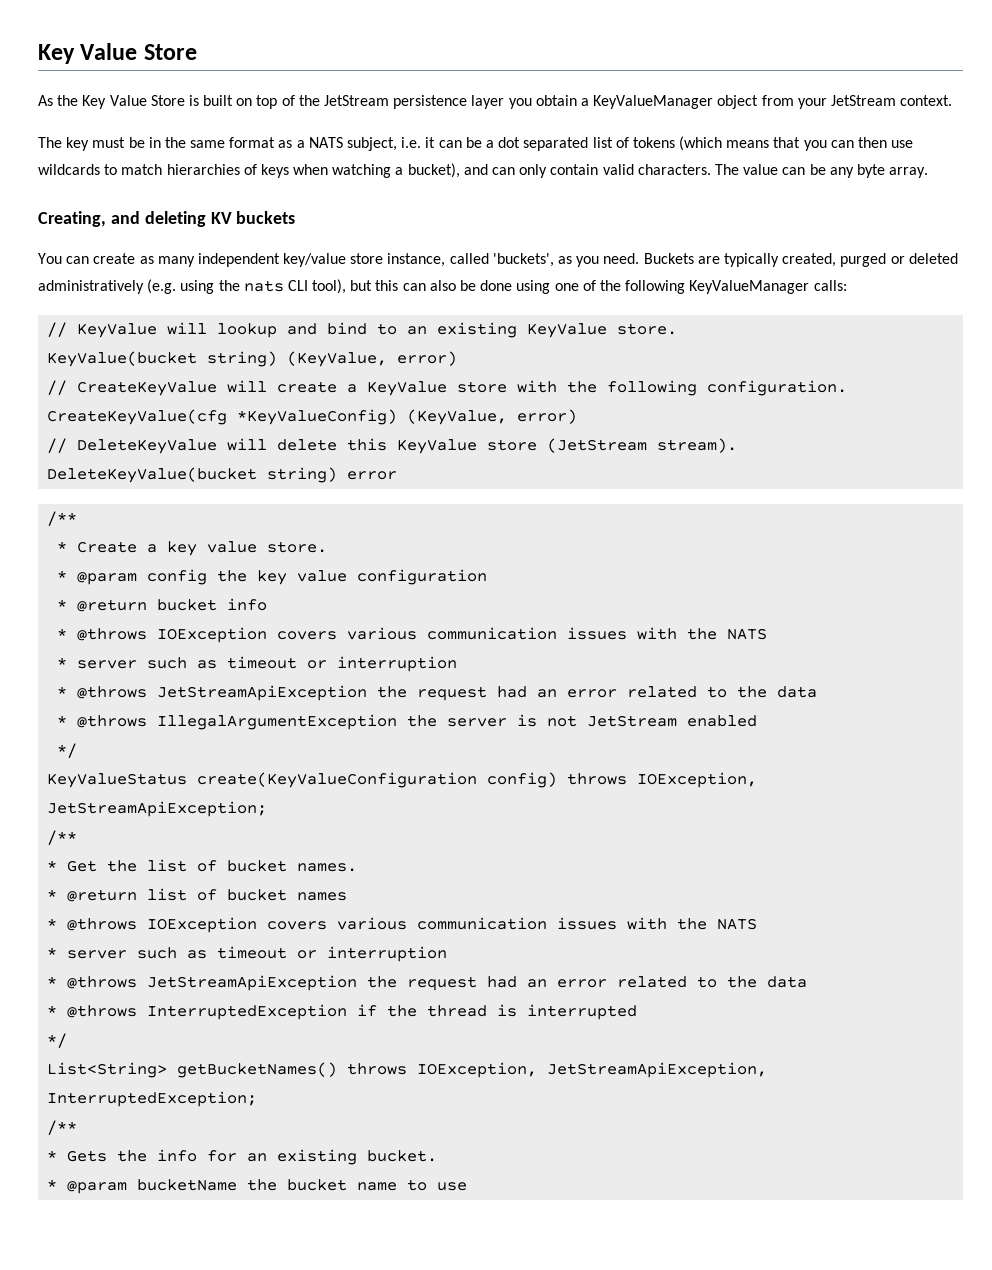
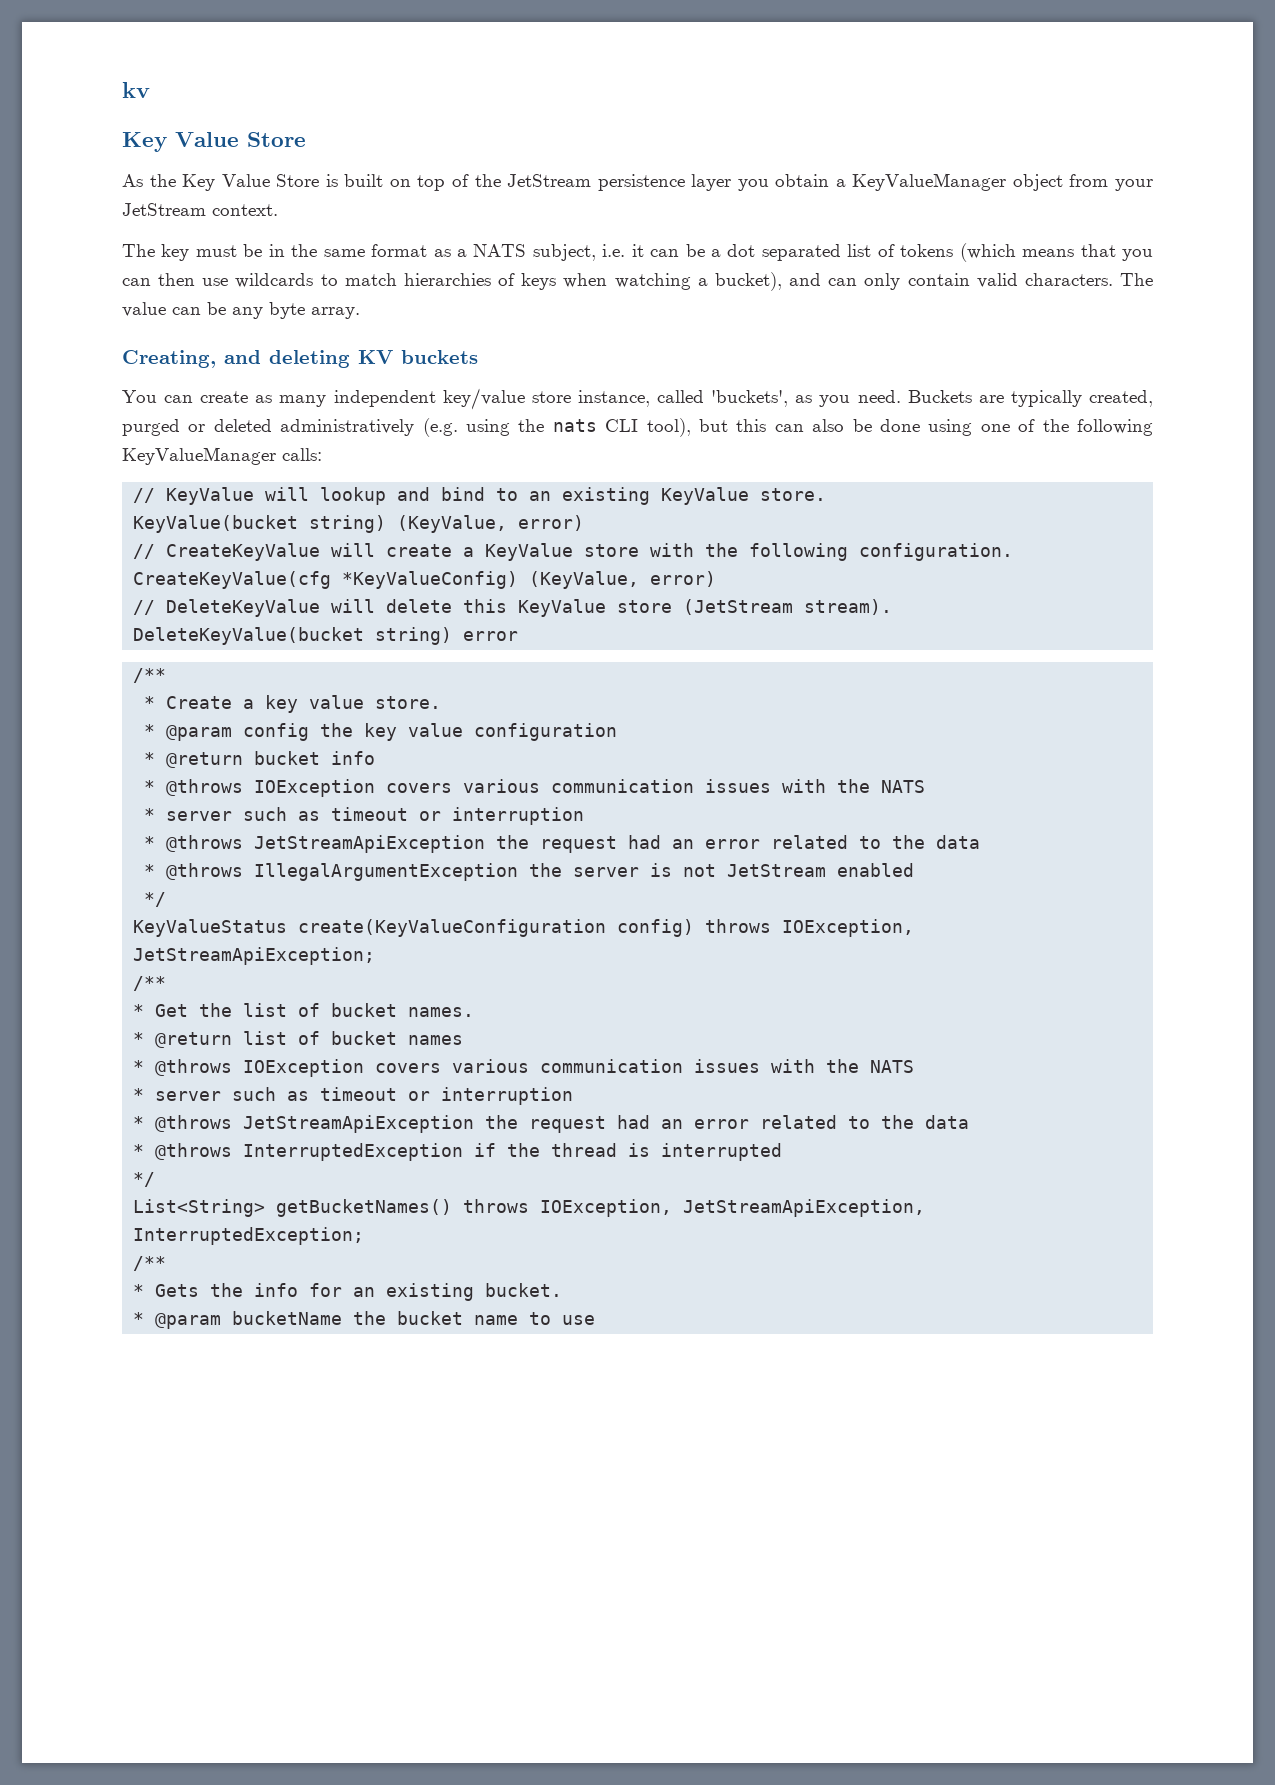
(38, 54) none -> [122,82,150,98] kv //

